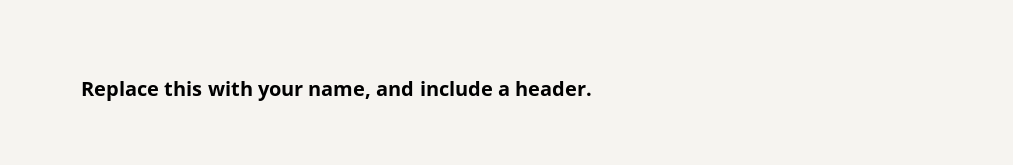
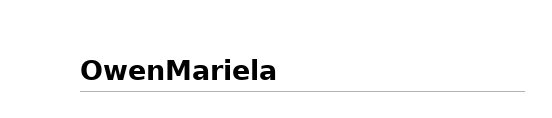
[81,81,593,101] Replace this with your name, and include a header. -> [80,59,277,80] OwenMariela

